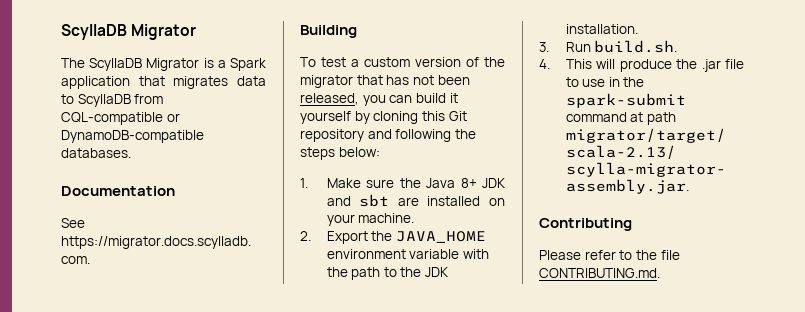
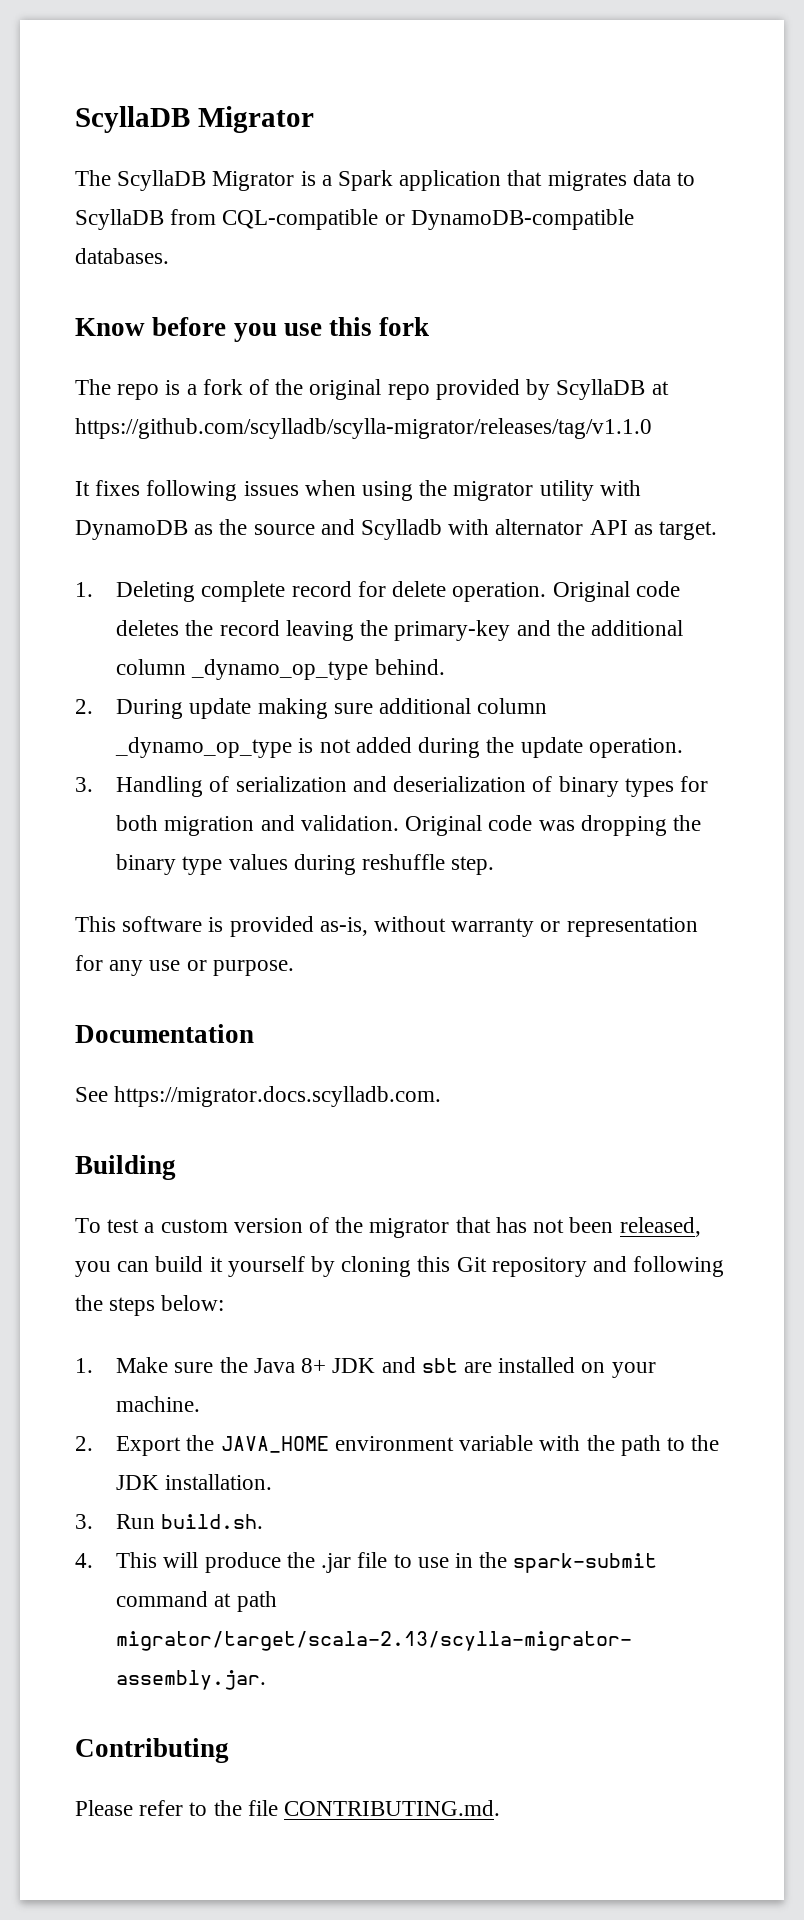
(131, 153) none -> [75,317,430,342] [75,379,669,400] [75,418,652,439] [75,480,641,501] [75,519,718,540] [75,581,680,602] [116,620,683,641] [116,659,445,680] [75,698,548,719] [115,737,683,758] [75,776,708,797] [116,815,701,836] [116,854,495,875] [75,916,698,937] [75,955,294,976] // Know before you use this fork // The repo is a fork of the original repo provided by ScyllaDB at https://github.com/scylladb/scylla-migrator/releases/tag/v1.1.0 // It fixes following issues when using the migrator utility with DynamoDB as the source and Scylladb with alternator API as target. // 1. Deleting complete record for delete operation. Original code deletes the record leaving the primary-key and the additional column _dynamo_op_type behind. // 2. During update making sure additional column _dynamo_op_type is not added during the update operation. // 3. Handling of serialization and deserialization of binary types for both migration and validation. Original code was dropping the binary type values during reshuffle step. // This software is provided as-is, without warranty or representation for any use or purpose.

